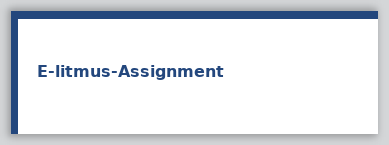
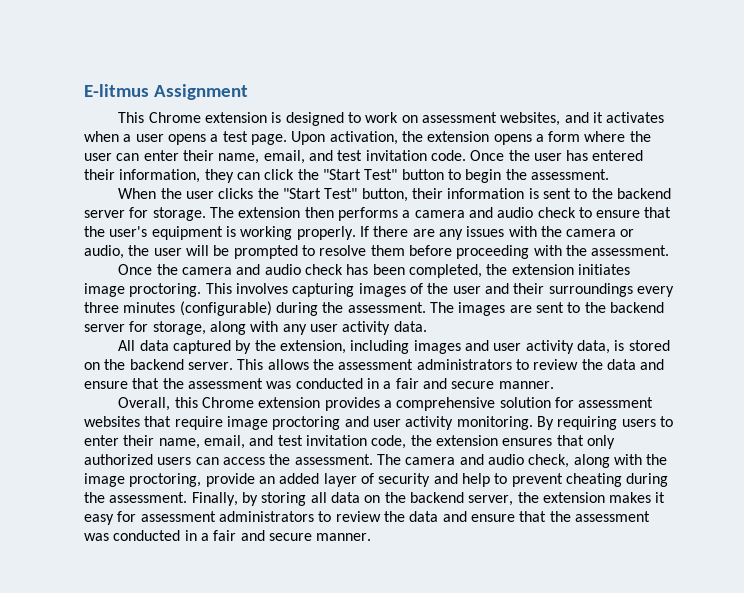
[37,65,224,80] E-litmus-Assignment -> [84,84,248,100] [118,112,665,126] [84,131,651,145] [84,150,644,164] [84,169,609,183] [118,188,671,202] [84,207,672,221] [84,226,635,240] [84,245,670,259] [118,264,631,278] [84,283,674,297] [84,301,664,316] [84,321,427,335] [118,340,670,354] [84,359,665,370] [84,378,554,389] [118,397,654,411] [84,416,673,430] [84,435,615,449] [84,454,668,468] [84,473,669,487] [84,492,666,506] [84,511,650,525] [84,530,372,541] E-litmus Assignment // This Chrome extension is designed to work on assessment websites, and it activates when a user opens a test page. Upon activation, the extension opens a form where the user can enter their name, email, and test invitation code. Once the user has entered their information, they can click the "Start Test" button to begin the assessment. // When the user clicks the "Start Test" button, their information is sent to the backend server for storage. The extension then performs a camera and audio check to ensure that the user's equipment is working properly. If there are any issues with the camera or audio, the user will be prompted to resolve them before proceeding with the assessment. // Once the camera and audio check has been completed, the extension initiates image proctoring. This involves capturing images of the user and their surroundings every three minutes (configurable) during the assessment. The images are sent to the backend server for storage, along with any user activity data. // All data captured by the extension, including images and user activity data, is stored on the backend server. This allows the assessment administrators to review the data and ensure that the assessment was conducted in a fair and secure manner. // Overall, this Chrome extension provides a comprehensive solution for assessment websites that require image proctoring and user activity monitoring. By requiring users to enter their name, email, and test invitation code, the extension ensures that only authorized users can access the assessment. The camera and audio check, along with the image proctoring, provide an added layer of security and help to prevent cheating during the assessment. Finally, by storing all data on the backend server, the extension makes it easy for assessment administrators to review the data and ensure that the assessment was conducted in a fair and secure manner.

